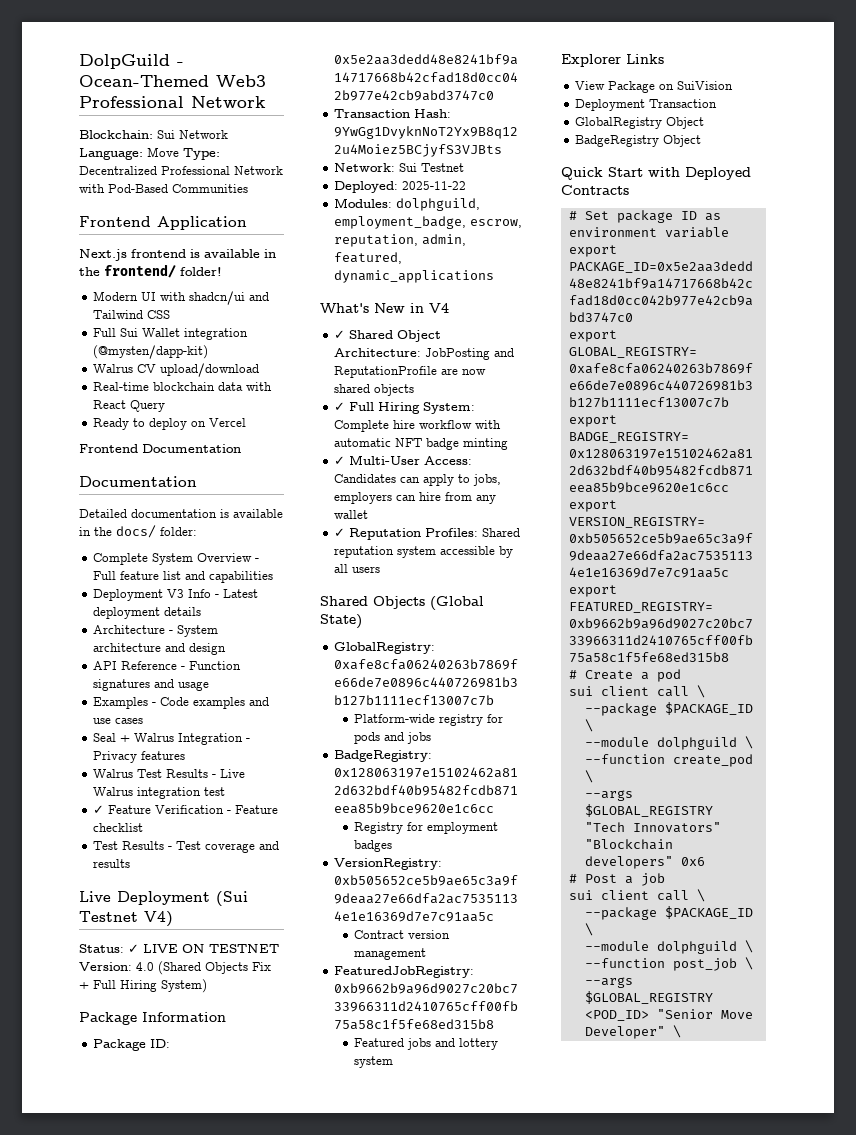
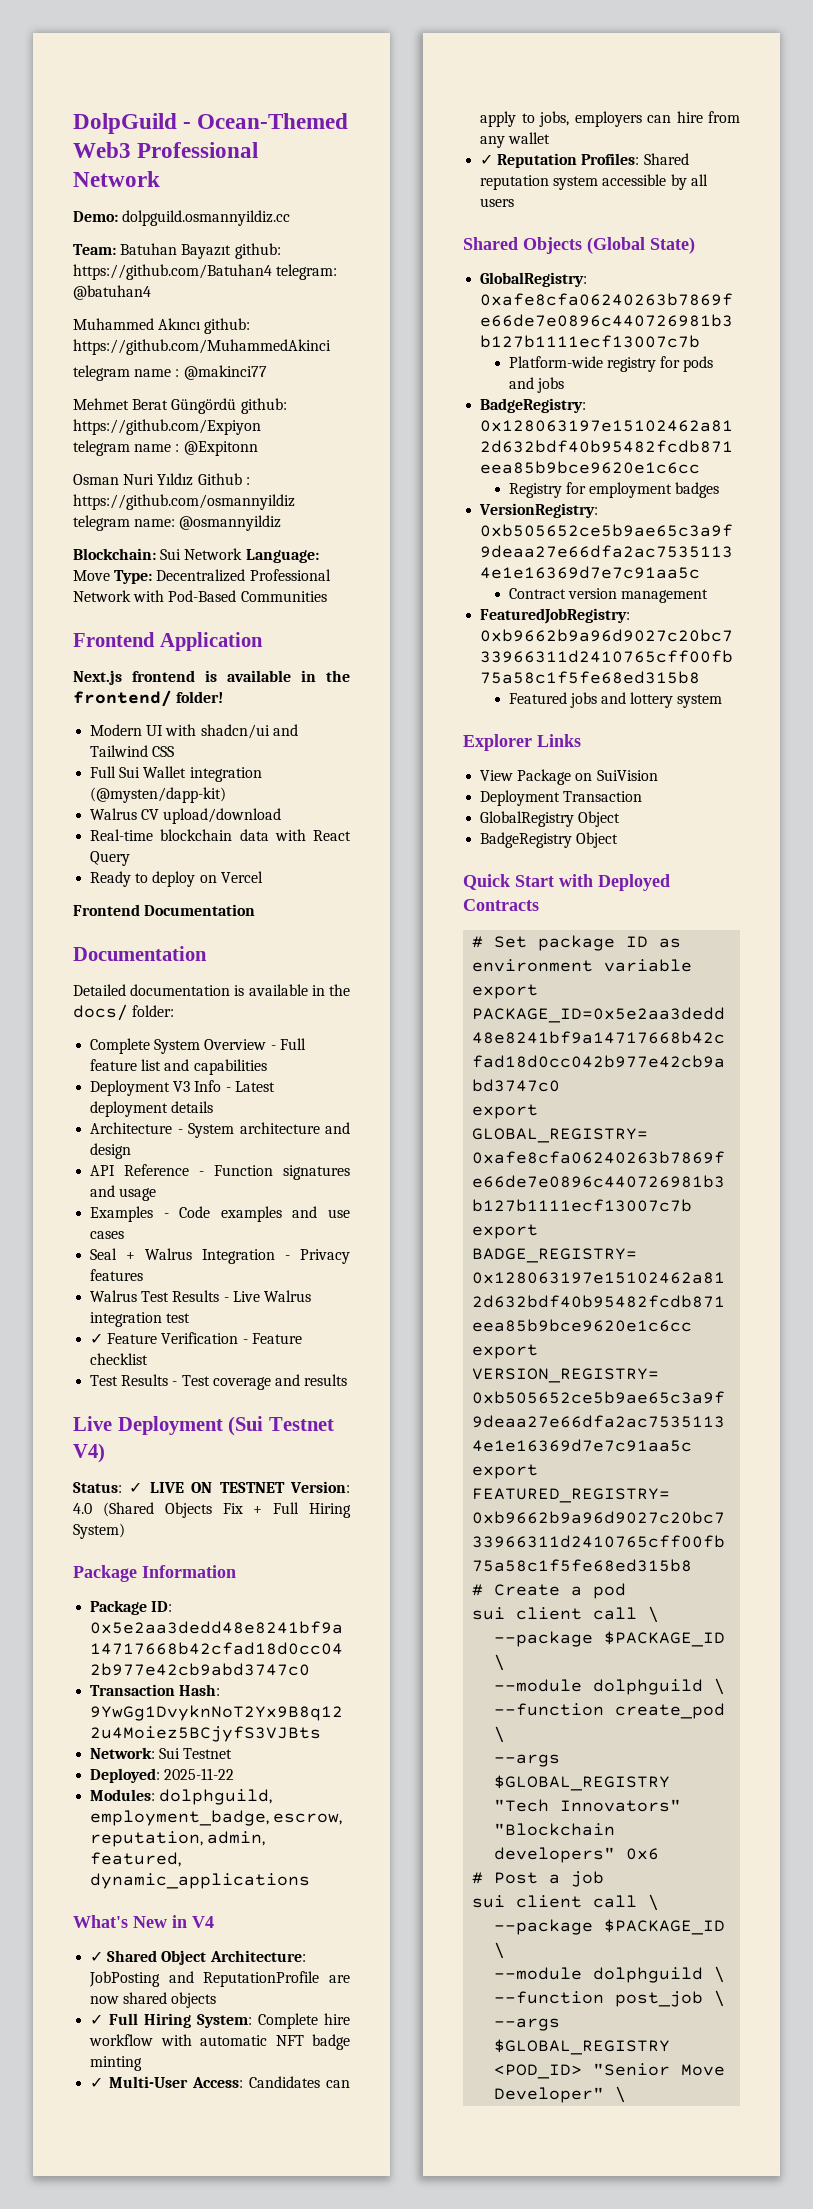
(266, 102) none -> [73,210,291,226] [73,243,281,259] [73,264,338,280] [73,285,151,300] [73,318,251,334] [73,339,331,355] [73,365,267,381] [73,398,287,414] [73,419,261,435] [73,440,258,456] [73,473,250,486] [73,494,295,510] [73,515,282,531] // Demo: dolpguild.osmannyildiz.cc // Team: Batuhan Bayazıt github: https://github.com/Batuhan4 telegram: @batuhan4 // Muhammed Akıncı github: https://github.com/MuhammedAkinci // telegram name : @makinci77 // Mehmet Berat Güngördü github: https://github.com/Expiyon // telegram name : @Expitonn // Osman Nuri Yıldız Github : https://github.com/osmannyildiz telegram name: @osmannyildiz

